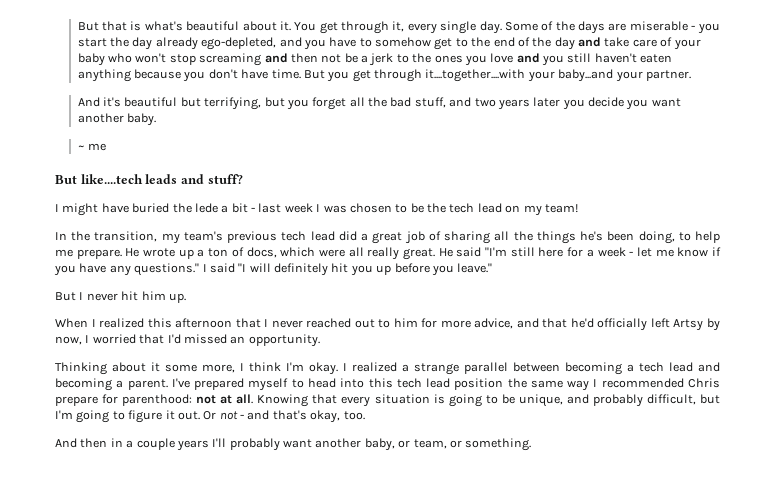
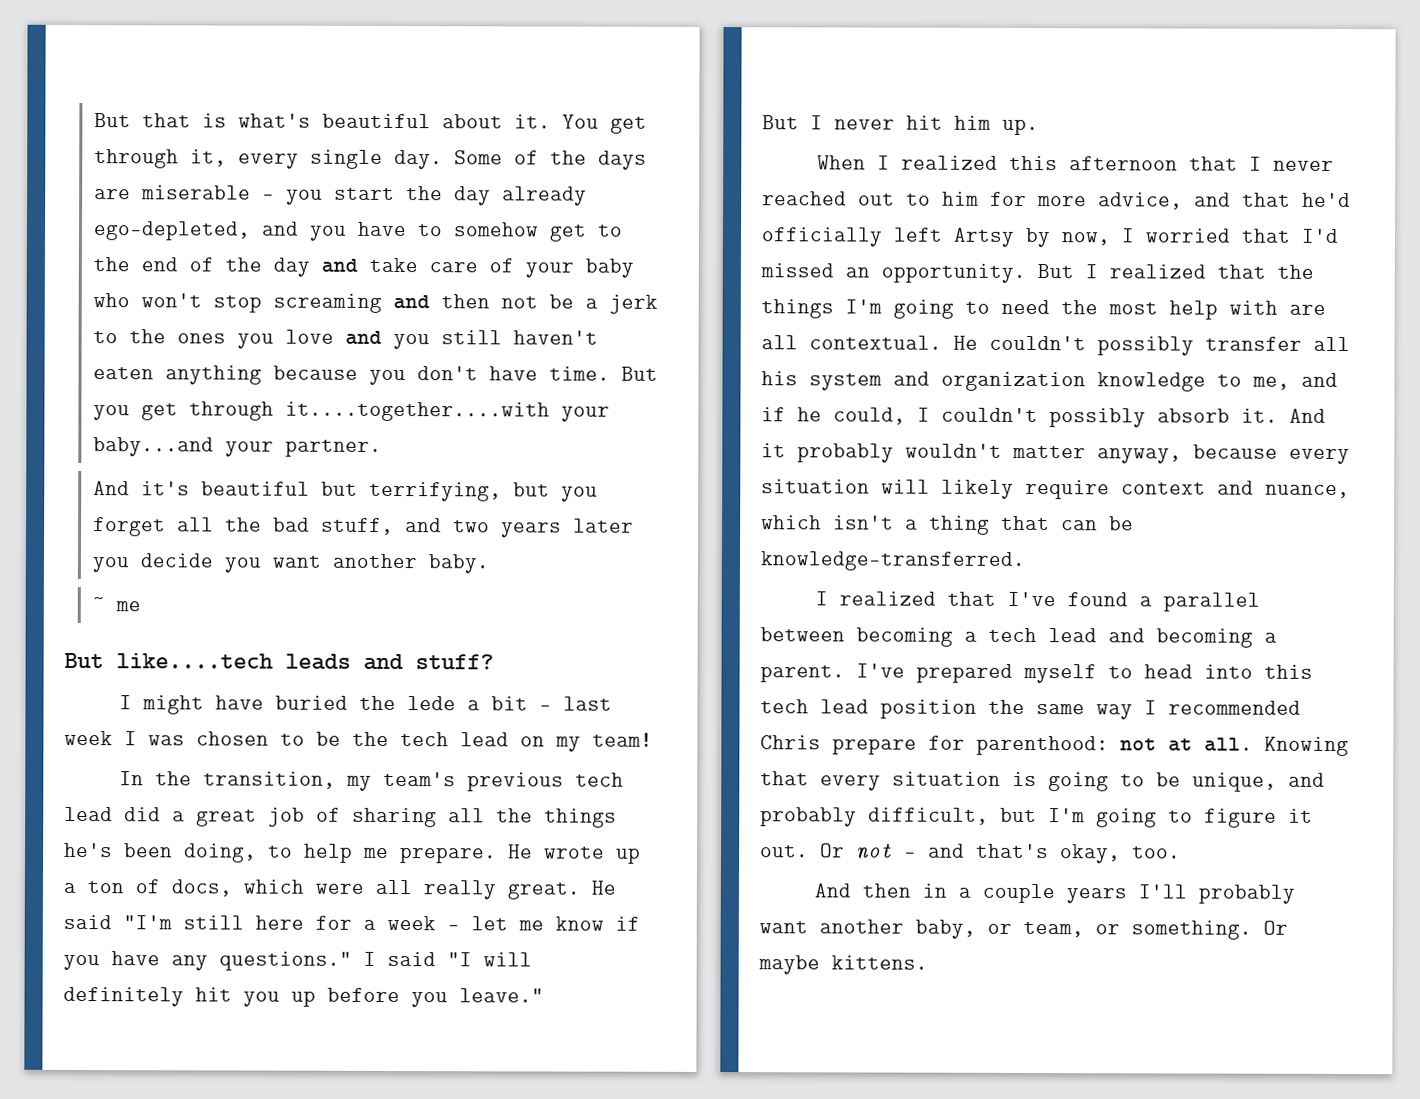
[55,362,459,375] // Thinking about it some more, I think I'm okay. I realized a strange -> [1037,264,1314,279] [761,299,1326,320] [761,335,1350,356] [761,371,1338,392] [761,407,1326,428] [761,443,1350,465] [761,479,1350,500] [761,515,1134,535] [760,551,1025,571] [814,591,1152,607] But I realized that the things I'm going to need the most help with are all contextual. He couldn't possibly transfer all his system and organization knowledge to me, and if he could, I couldn't possibly absorb it. And it probably wouldn't matter anyway, because every situation will likely require context and nuance, which isn't a thing that can be knowledge-transferred. // I realized that I've found a
(532, 444) none -> [1263,920,1288,935] [758,955,928,975] Or maybe kittens.

